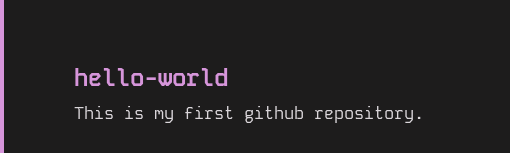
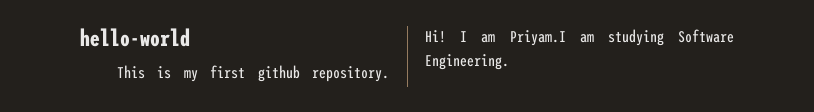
(424, 114) none -> [425,29,734,46] [425,54,509,70] Hi! I am Priyam.I am studying Software Engineering.

